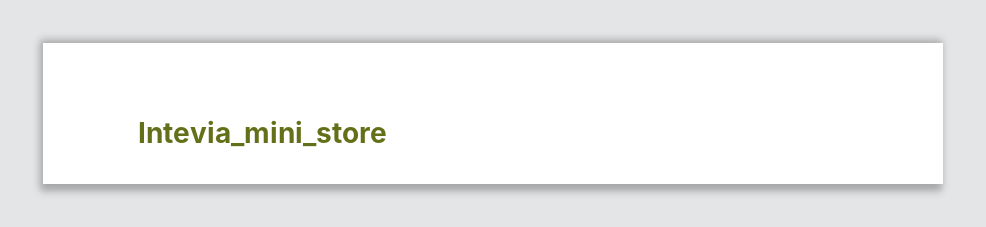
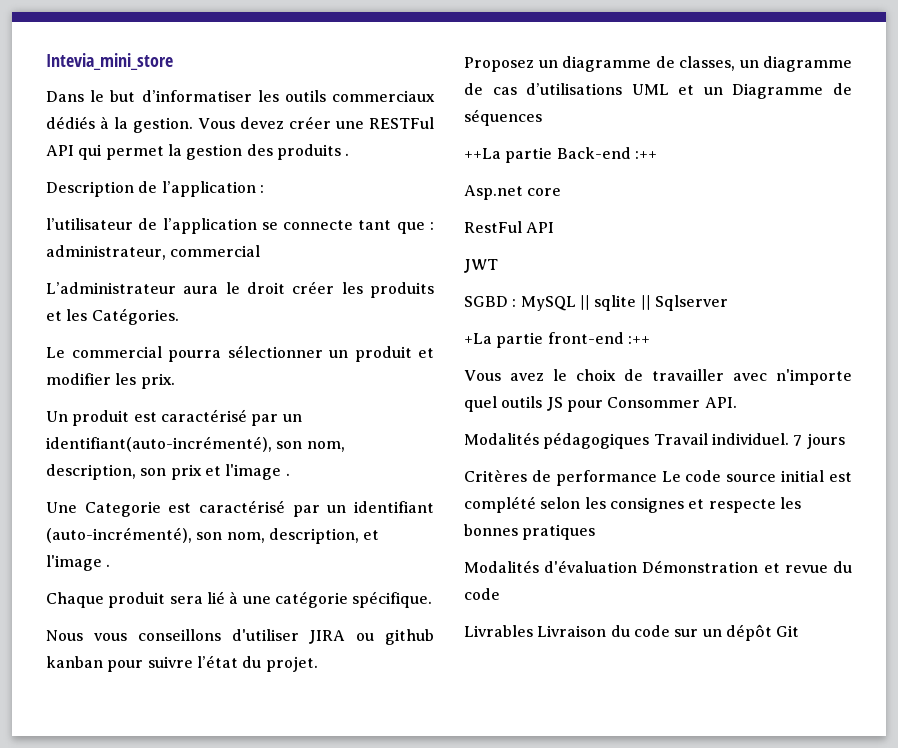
(387, 133) none -> [46,90,436,102] [46,116,434,133] [46,144,350,160] [46,181,264,197] [46,218,434,234] [46,245,261,260] [46,281,434,298] [46,308,179,325] [46,345,434,362] [46,373,175,389] [46,409,302,426] [46,436,345,452] [46,464,290,480] [46,500,435,517] [46,527,380,544] [46,555,111,571] [46,591,433,608] [46,629,434,645] [46,655,318,672] [464,56,852,72] [464,83,852,99] [464,109,542,126] [464,147,657,163] [464,185,562,200] [464,221,555,233] [464,259,498,273] [464,295,728,311] [464,332,650,348] [464,369,852,385] [464,396,737,412] [464,432,845,449] [464,470,852,486] [464,496,801,513] [464,524,596,540] [464,560,852,573] [464,588,500,600] [464,624,800,641] // Dans le but d’informatiser les outils commerciaux dédiés à la gestion. Vous devez créer une RESTFul API qui permet la gestion des produits . // Description de l’application : // l’utilisateur de l’application se connecte tant que : administrateur, commercial // L’administrateur aura le droit créer les produits et les Catégories. // Le commercial pourra sélectionner un produit et modifier les prix. // Un produit est caractérisé par un identifiant(auto-incrémenté), son nom, description, son prix et l'image . // Une Categorie est caractérisé par un identifiant (auto-incrémenté), son nom, description, et l'image . // Chaque produit sera lié à une catégorie spécifique. // Nous vous conseillons d'utiliser JIRA ou github kanban pour suivre l’état du projet. // Proposez un diagramme de classes, un diagramme de cas d’utilisations UML et un Diagramme de séquences // ++La partie Back-end :++ // Asp.net core // RestFul API // JWT // SGBD : MySQL || sqlite || Sqlserver // +La partie front-end :++ // Vous avez le choix de travailler avec n'importe quel outils JS pour Consommer API. // Modalités pédagogiques Travail individuel. 7 jours // Critères de performance Le code source initial est complété selon les consignes et respecte les bonnes pratiques // Modalités d'évaluation Démonstration et revue du code // Livrables Livraison du code sur un dépôt Git

